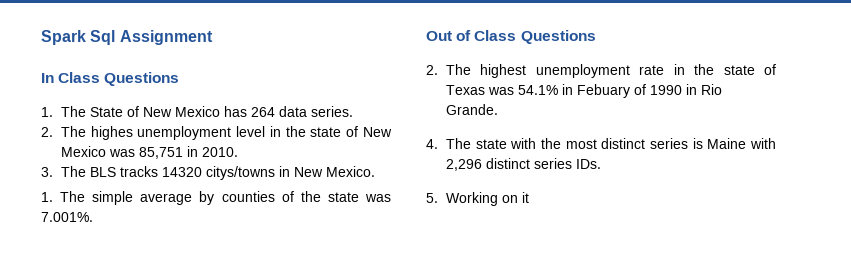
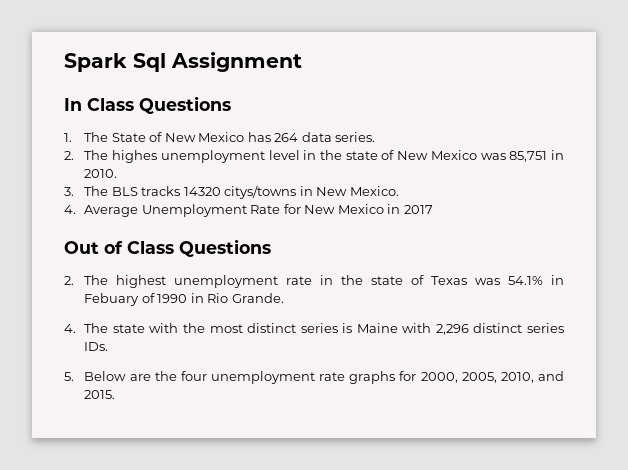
[41,191,391,205] [41,212,93,222] 1. The simple average by counties of the state was 7.001%. -> [64,204,433,217] 4. Average Unemployment Rate for New Mexico in 2017
[445,192,529,206] Working on it -> [84,371,564,384] [84,390,116,399] Below are the four unemployment rate graphs for 2000, 2005, 2010, and 2015.

